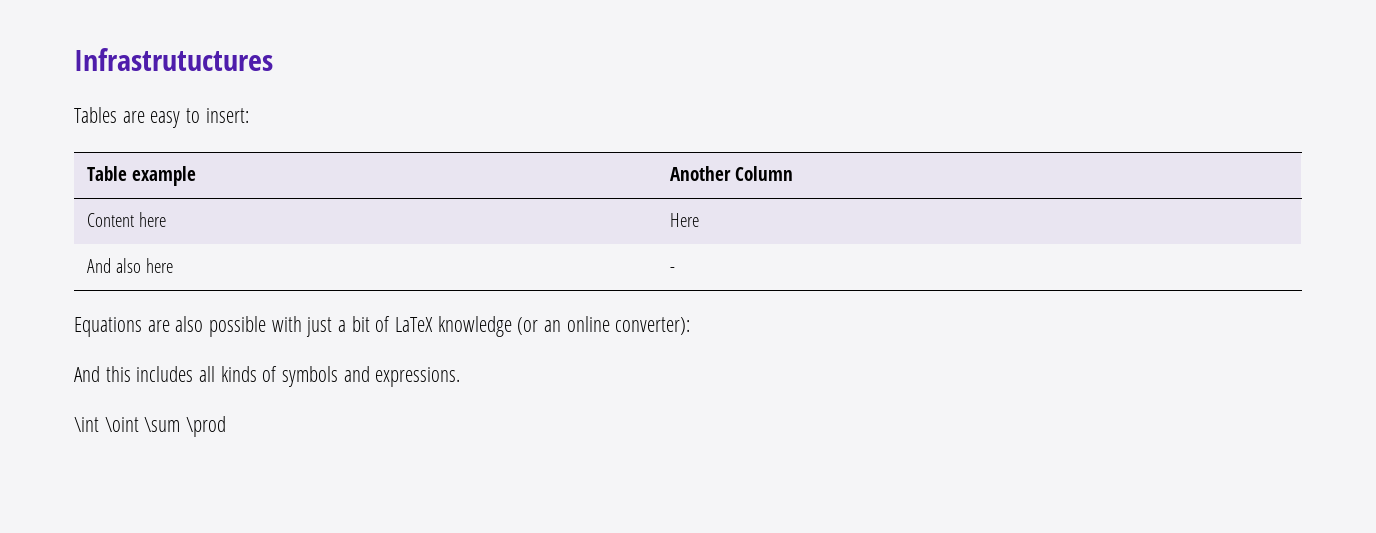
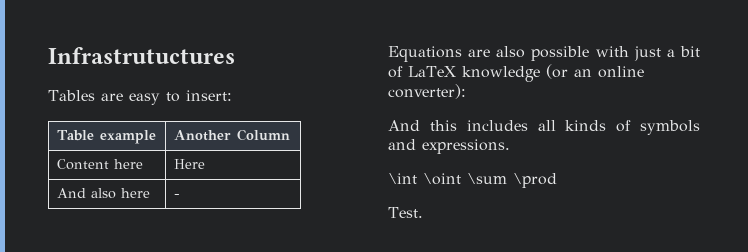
(227, 426) none -> [388,207,423,218] // Test.

